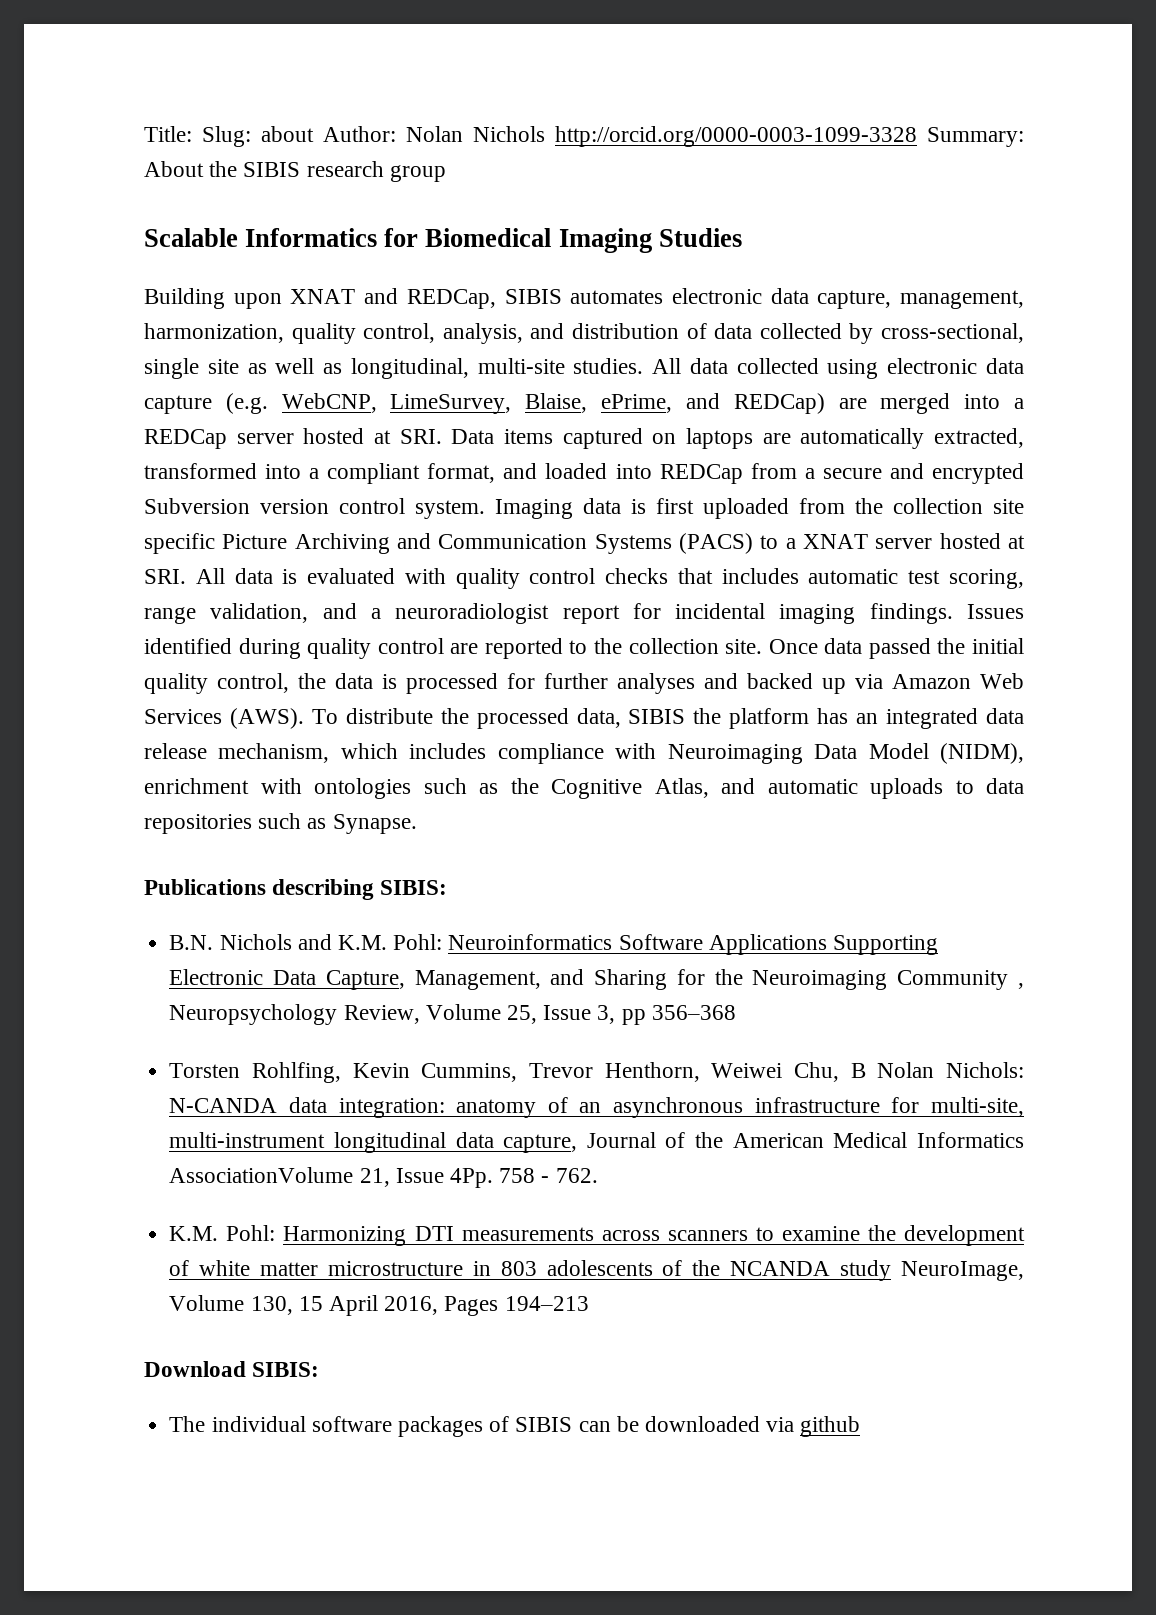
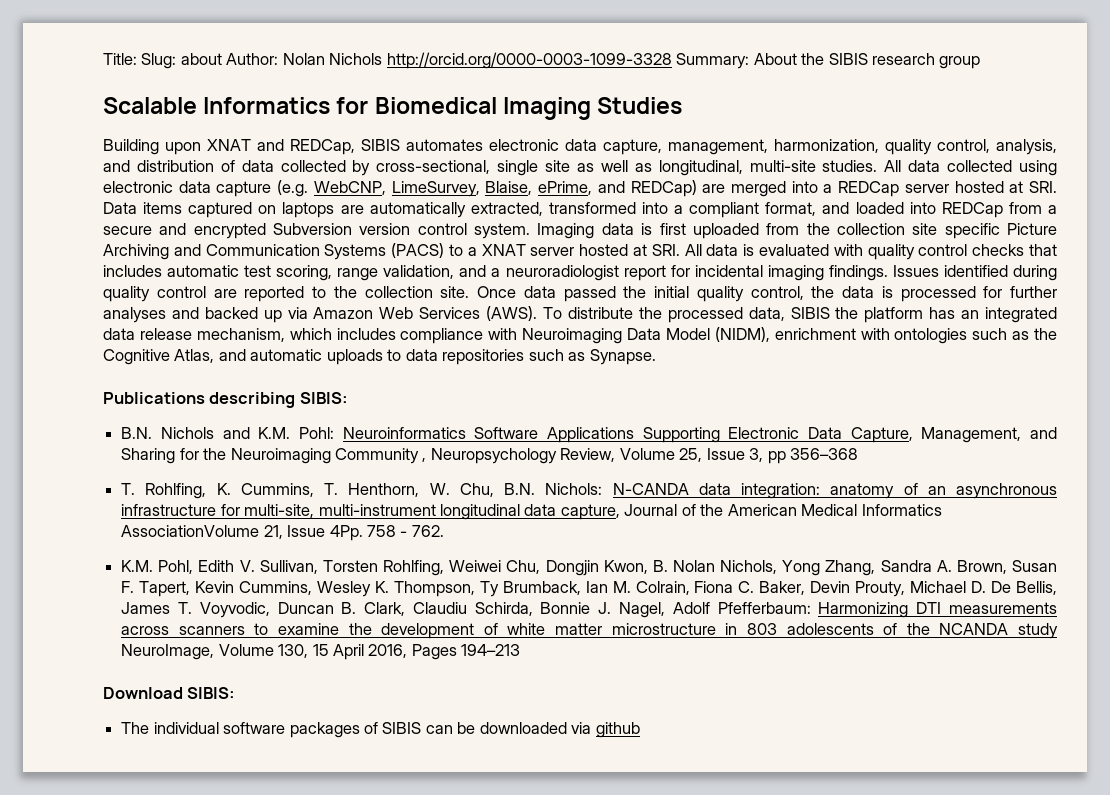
[169,1062,935,1083] Torsten Rohlfing, Kevin Cummins, Trevor Henthorn, Weiwei Chu, B Nolan -> [121,483,536,499] T. Rohlfing, K. Cummins, T. Henthorn, W. Chu, B.N.
[226,1225,276,1241] Pohl: -> [158,560,1057,576] [121,581,1057,597] [121,602,811,618] Pohl, Edith V. Sullivan, Torsten Rohlfing, Weiwei Chu, Dongjin Kwon, B. Nolan Nichols, Yong Zhang, Sandra A. Brown, Susan F. Tapert, Kevin Cummins, Wesley K. Thompson, Ty Brumback, Ian M. Colrain, Fiona C. Baker, Devin Prouty, Michael D. De Bellis, James T. Voyvodic, Duncan B. Clark, Claudiu Schirda, Bonnie J. Nagel, Adolf Pfefferbaum:

